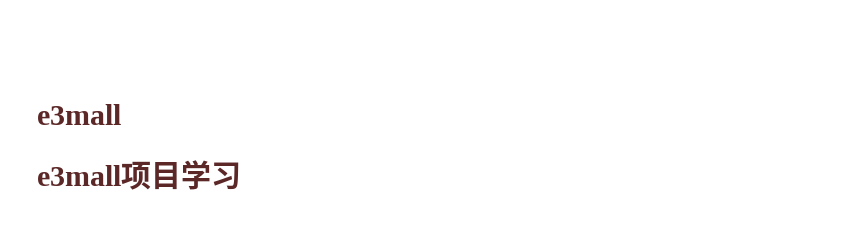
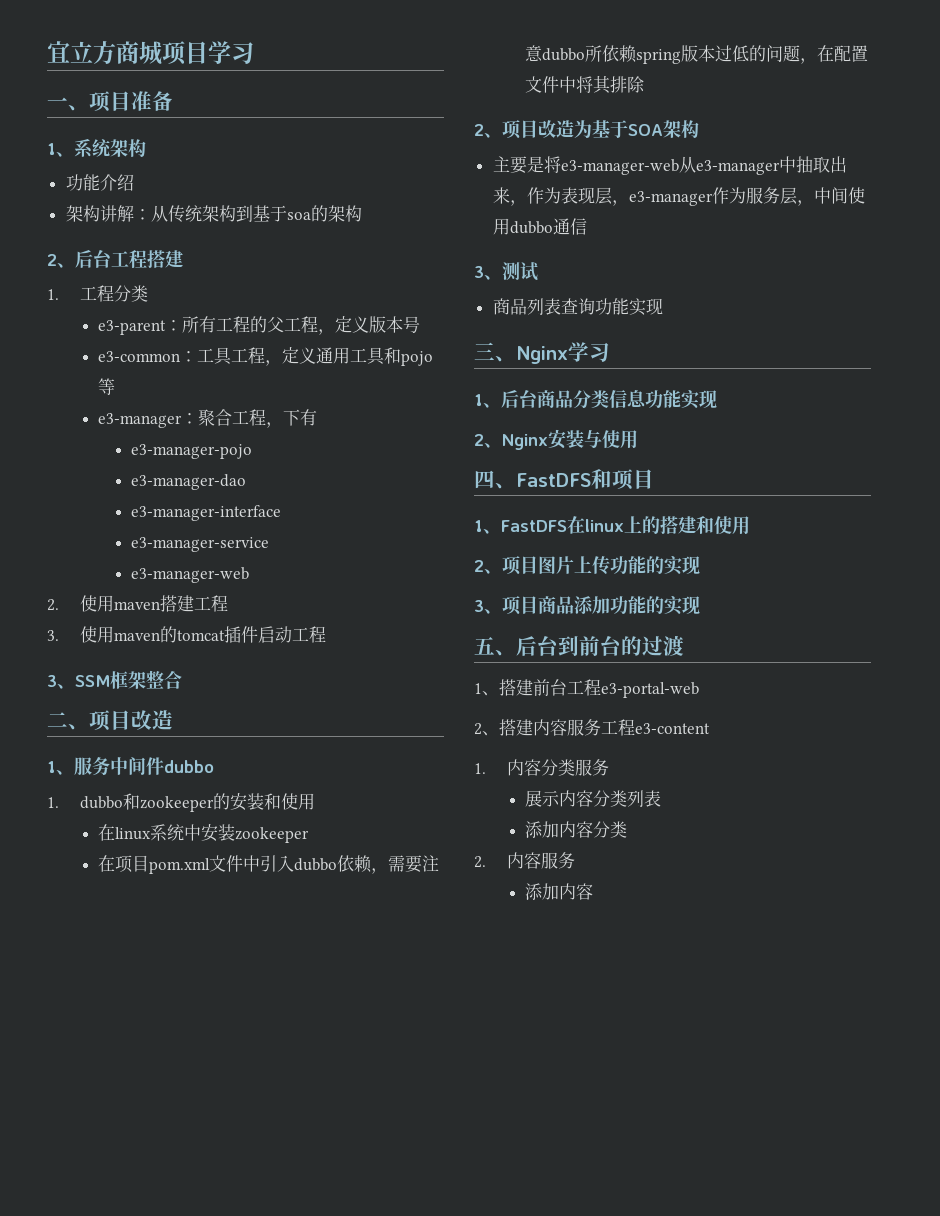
[37,104,121,125] [37,165,121,186] e3mall // e3mall -> [47,41,162,65] 宜立方商城
(241, 176) none -> [47,91,173,112] [47,138,146,158] [65,174,134,191] [65,205,362,223] [47,249,183,269] [47,285,148,302] [98,316,421,335] [98,347,434,366] [98,378,116,395] [98,409,318,428] [131,444,253,459] [131,474,247,490] [131,505,282,521] [131,537,270,552] [131,567,250,583] [47,595,228,612] [47,626,326,643] [47,670,182,689] [47,710,173,731] [47,757,214,776] [47,793,315,812] [98,824,310,843] [98,855,440,874] [525,45,869,64] [525,75,646,94] [474,120,699,139] [492,156,847,175] [492,187,865,206] [492,218,587,235] [474,262,538,281] [492,298,663,316] [474,342,610,364] [474,389,717,409] [474,429,638,450] [474,469,654,490] [474,516,750,535] [474,556,700,575] [474,596,700,615] [474,636,684,656] [474,679,699,698] [474,719,710,736] [474,759,609,776] [525,790,662,807] [525,821,628,838] [474,852,575,869] [525,883,594,900] // 一、项目准备 // 1、系统架构 // 功能介绍 // 架构讲解：从传统架构到基于soa的架构 // 2、后台工程搭建 // 1.工程分类 // e3-parent：所有工程的父工程，定义版本号 // e3-common：工具工程，定义通用工具和pojo等 // e3-manager：聚合工程，下有 // e3-manager-pojo // e3-manager-dao // e3-manager-interface // e3-manager-service // e3-manager-web // 2.使用maven搭建工程 // 3.使用maven的tomcat插件启动工程 // 3、SSM框架整合 // 二、项目改造 // 1、服务中间件dubbo // 1. dubbo和zookeeper的安装和使用 // 在linux系统中安装zookeeper // 在项目pom.xml文件中引入dubbo依赖，需要注意dubbo所依赖spring版本过低的问题，在配置文件中将其排除 // 2、项目改造为基于SOA架构 // 主要是将e3-manager-web从e3-manager中抽取出来，作为表现层，e3-manager作为服务层，中间使用dubbo通信 // 3、测试 // 商品列表查询功能实现 // 三、Nginx学习 // 1、后台商品分类信息功能实现 // 2、Nginx安装与使用 // 四、FastDFS和项目 // 1、FastDFS在linux上的搭建和使用 // 2、项目图片上传功能的实现 // 3、项目商品添加功能的实现 // 五、后台到前台的过渡 // 1、搭建前台工程e3-portal-web // 2、搭建内容服务工程e3-content // 1.内容分类服务 // 展示内容分类列表 // 添加内容分类 // 2.内容服务 // 添加内容

